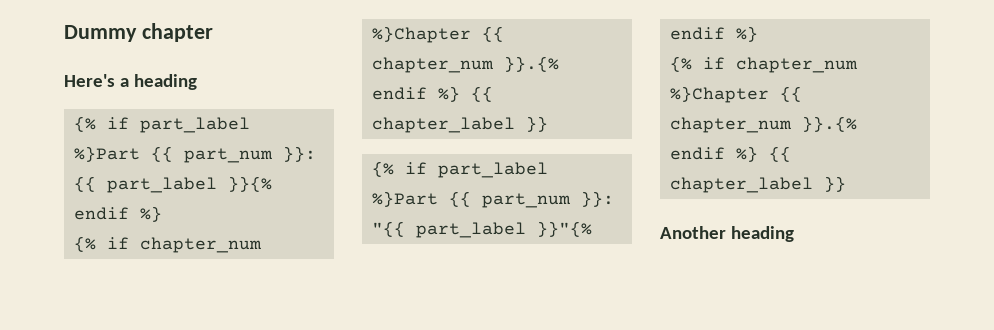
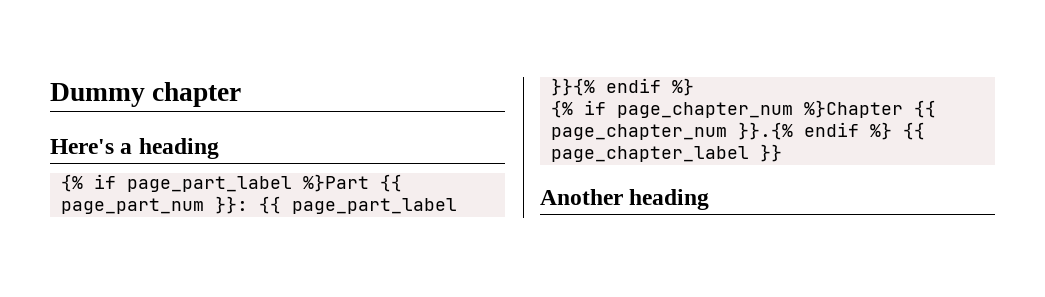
[139,117,250,133] [73,146,273,163] part_label %}Part {{ part_num -> [127,174,403,192] [61,198,205,214] page_part_label %}Part {{ page_part_num
[106,177,217,193] part_label -> [292,198,458,214] page_part_label
[139,237,262,253] [371,26,504,43] [371,56,559,73] [371,86,493,102] [371,116,548,133] [371,161,548,178] [371,191,614,208] [371,221,592,238] [669,26,758,42] [669,56,858,73] [669,86,802,103] [669,116,857,133] [669,146,791,162] [669,177,813,193] chapter_num %}Chapter {{ chapter_num }}.{% endif %} {{ chapter_label }} // {% if part_label %}Part {{ part_num }}: "{{ part_label }}"{% endif %} // {% if chapter_num %}Chapter {{ chapter_num }}.{% endif %} {{ chapter_label -> [617,100,937,118] [551,122,926,140] [551,146,750,162] page_chapter_num %}Chapter {{ page_chapter_num }}.{% endif %} {{ page_chapter_label

